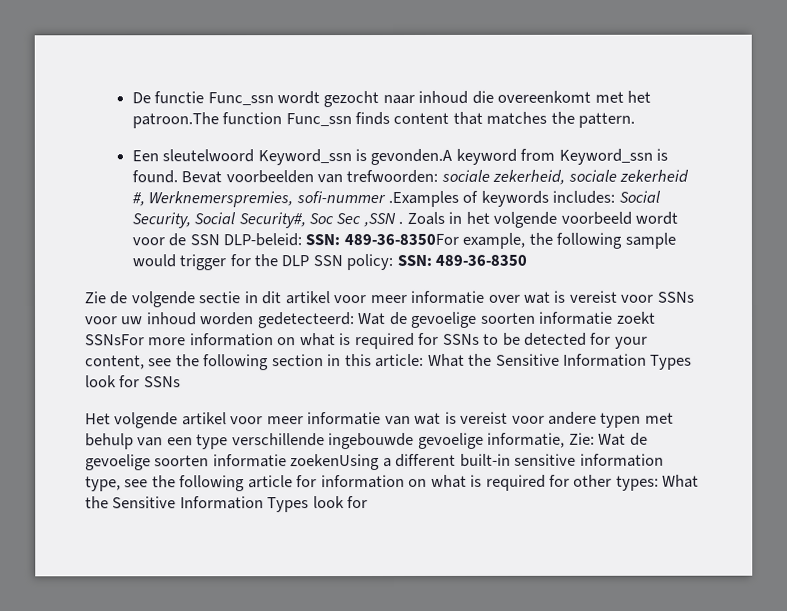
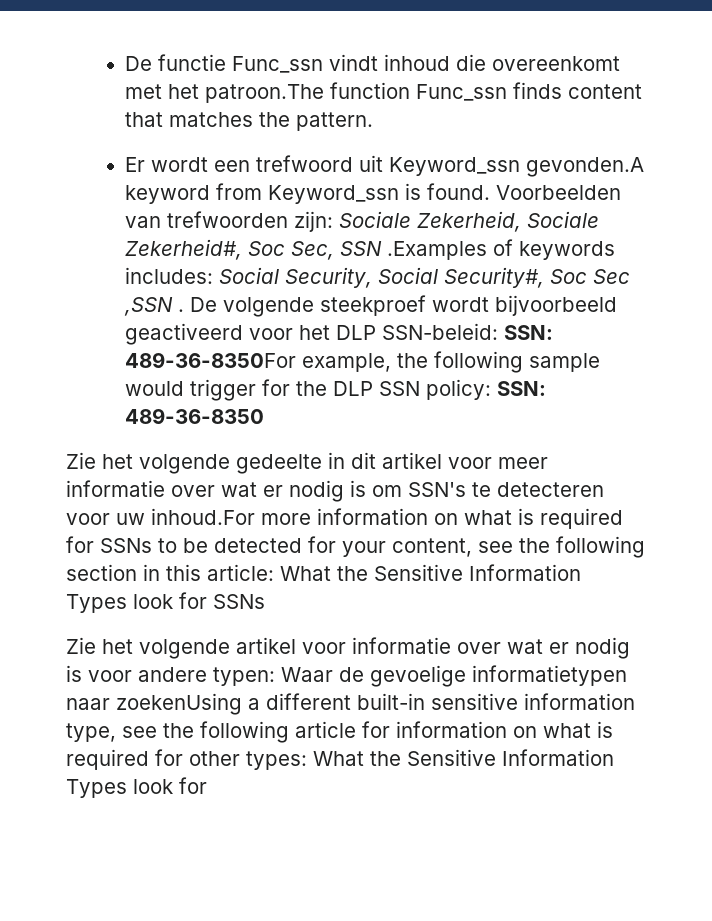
[277,91,415,108] wordt gezocht naar -> [328,54,378,71] vindt
[131,149,368,166] Een sleutelwoord Keyword_ssn is -> [124,155,520,176] Er wordt een trefwoord uit Keyword_ssn
[181,169,690,185] [131,191,386,208] Bevat voorbeelden van trefwoorden: sociale zekerheid, sociale zekerheid #, Werknemerspremies, sofi-nummer -> [495,185,621,200] [124,211,599,232] [124,239,382,260] Voorbeelden van trefwoorden zijn: Sociale Zekerheid, Sociale Zekerheid#, Soc Sec, SSN
[406,211,679,228] [131,233,303,247] Zoals in het volgende voorbeeld wordt voor de SSN DLP-beleid: -> [189,295,617,317] [124,323,498,345] De volgende steekproef wordt bijvoorbeeld geactiveerd voor het DLP SSN-beleid:
[109,291,241,308] de volgende sectie -> [102,454,322,474] het volgende gedeelte
[553,290,694,303] [85,311,656,329] [85,334,145,346] is vereist voor SSNs voor uw inhoud worden gedetecteerd: Wat de gevoelige soorten informatie zoekt SSNsFor -> [263,480,604,502] [66,508,255,525] er nodig is om SSN's te detecteren voor uw inhoud.For
[85,413,111,425] Het -> [66,637,133,654] Zie het
[266,411,674,428] [85,432,648,450] [85,454,287,471] meer informatie van wat is vereist voor andere typen met behulp van een type verschillende ingebouwde gevoelige informatie, Zie: Wat de gevoelige soorten informatie -> [352,637,630,659] [66,665,627,687] [66,698,110,710] informatie over wat er nodig is voor andere typen: Waar de gevoelige informatietypen naar

